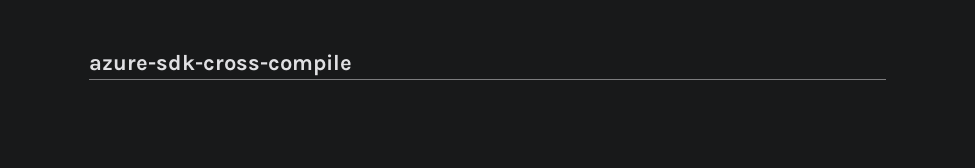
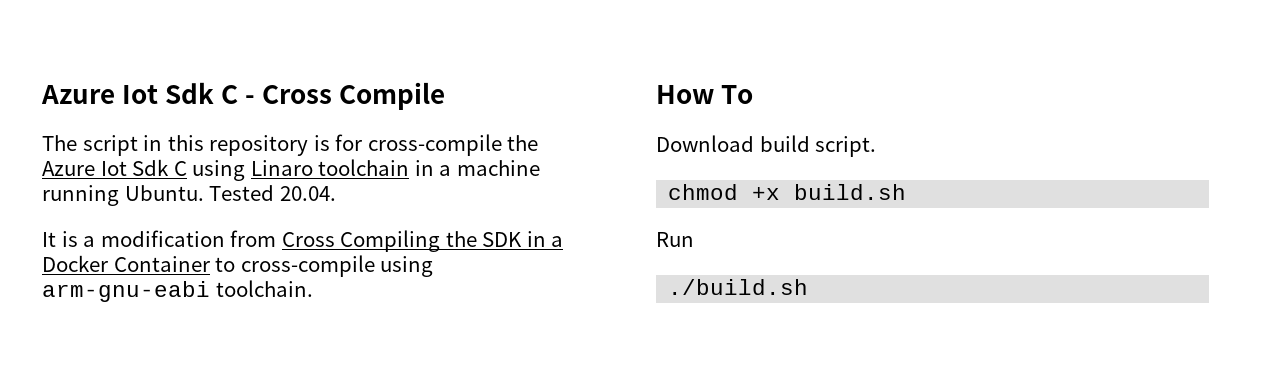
[89,54,352,76] azure-sdk-cross-compile -> [41,82,446,110] [42,134,539,156] [42,159,540,181] [42,185,336,206] [42,230,564,252] [42,255,434,277] [42,280,313,302] [656,85,754,104] [656,135,877,157] [668,184,907,200] [656,232,694,247] [668,279,809,295] Azure Iot Sdk C - Cross Compile // The script in this repository is for cross-compile the Azure Iot Sdk C using Linaro toolchain in a machine running Ubuntu. Tested 20.04. // It is a modification from Cross Compiling the SDK in a Docker Container to cross-compile using arm-gnu-eabi toolchain. // How To // Download build script. // chmod +x build.sh // Run // ./build.sh

